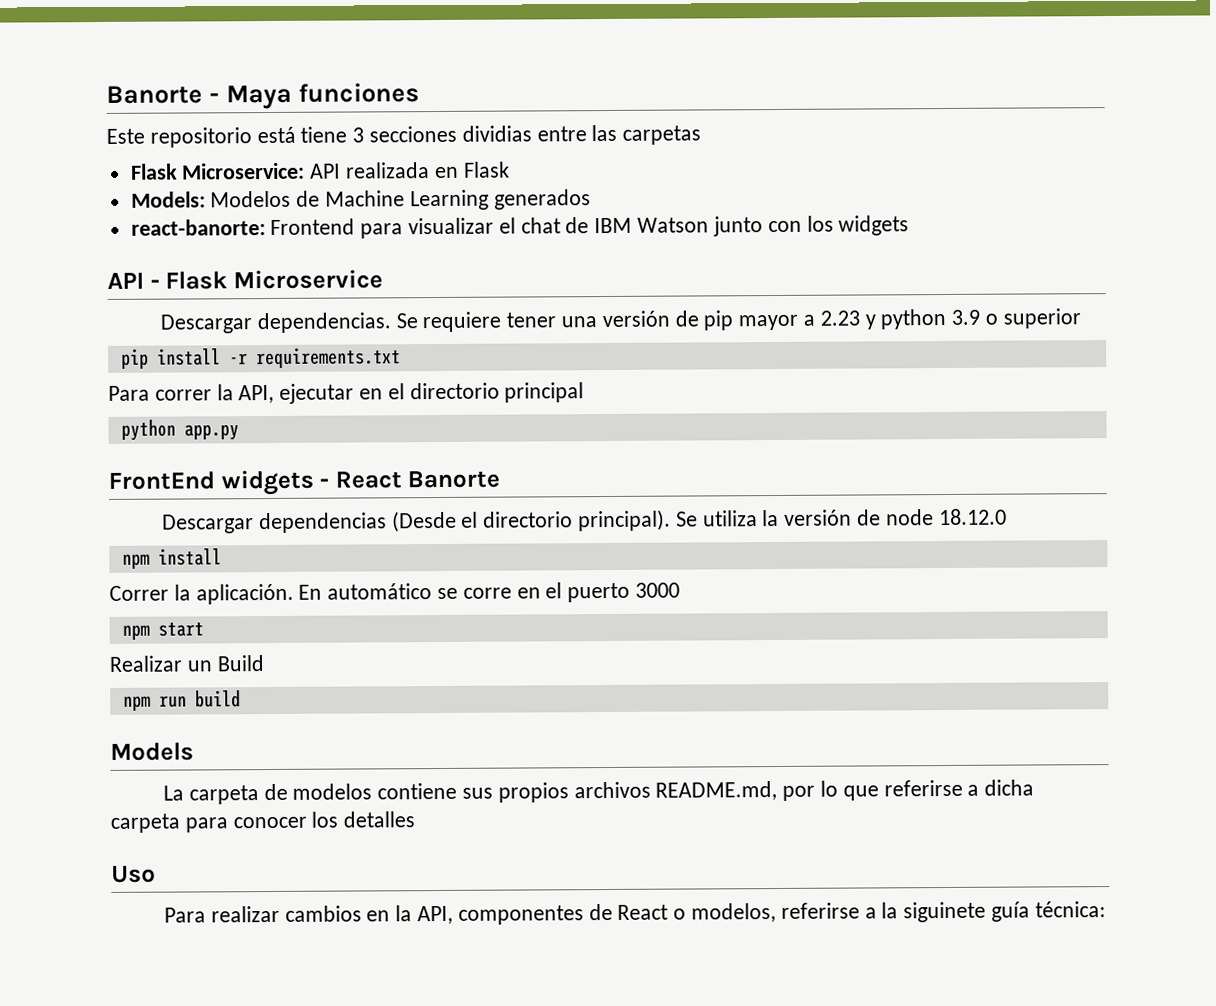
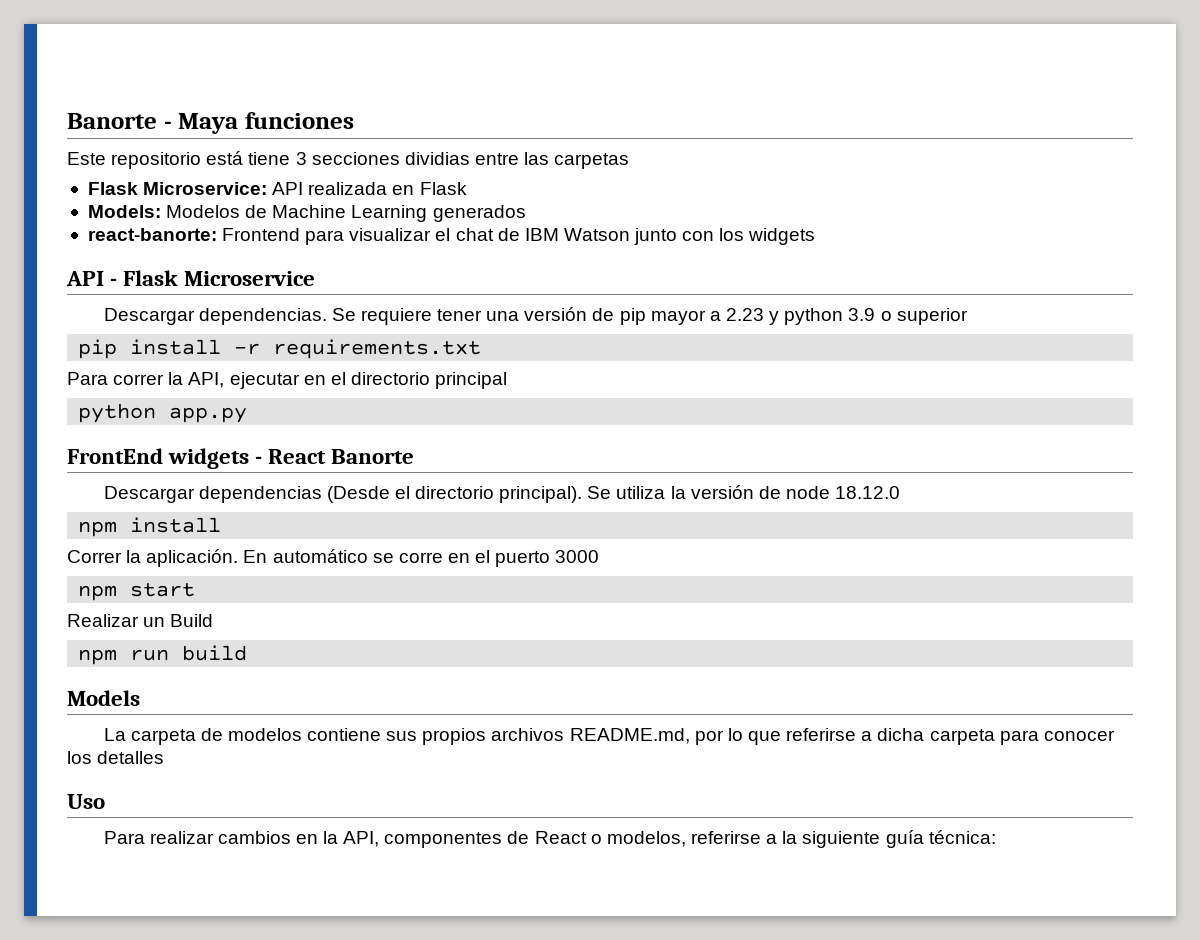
[903,901,987,923] siguinete -> [802,831,881,848] siguiente

